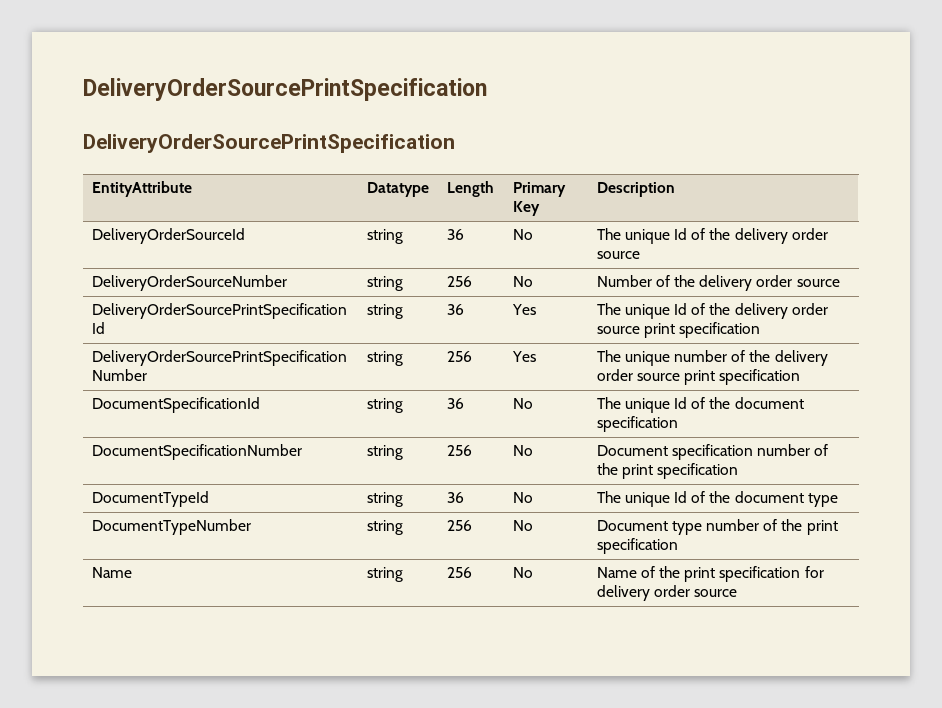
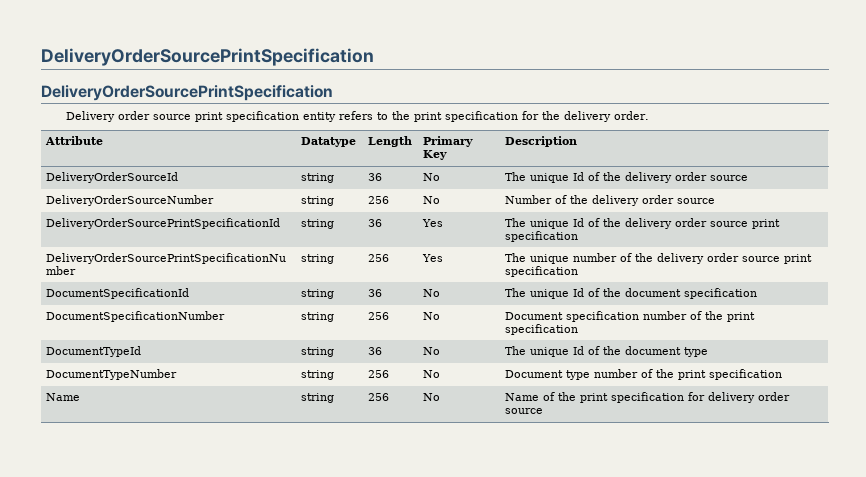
[91,181,192,197] // EntityAttribute -> [66,111,650,122] [45,136,104,145] // Delivery order source print specification entity refers to the print specification for the delivery order. // Attribute

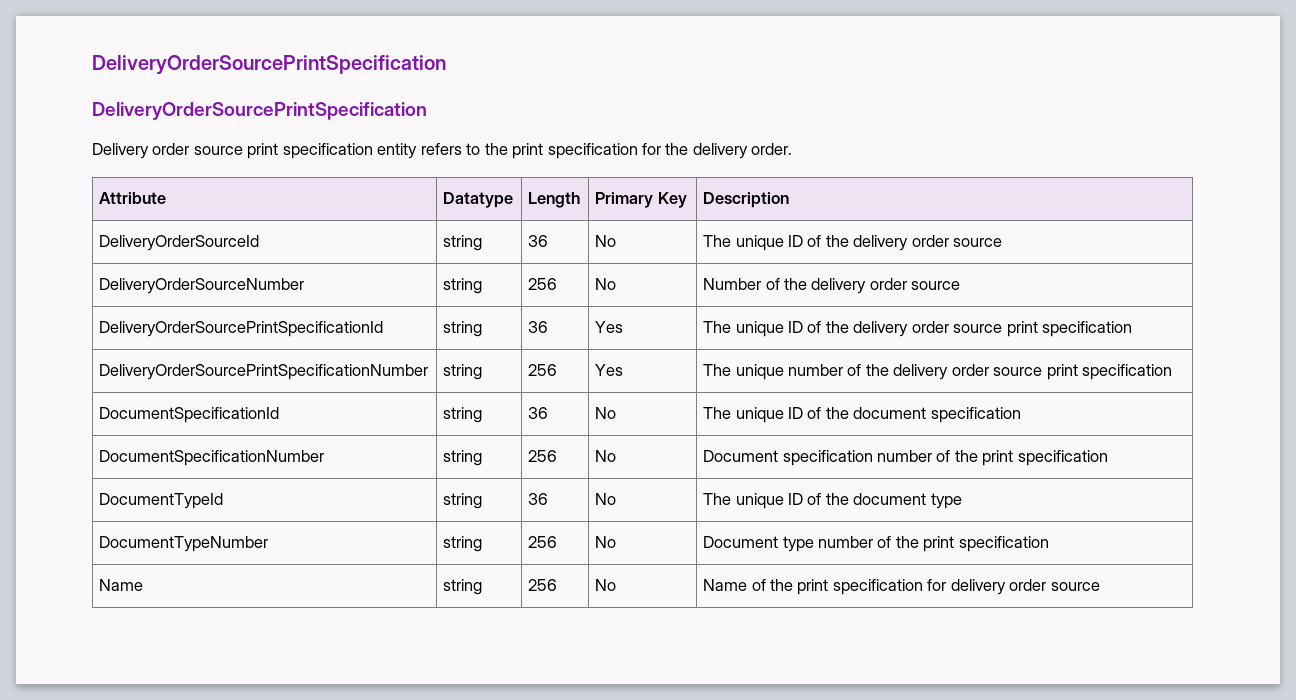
[573,172,585,181] Id -> [787,235,803,247] ID
[573,218,585,227] Id -> [787,321,803,333] ID
[573,288,585,297] Id -> [787,407,803,419] ID
[573,346,585,355] Id -> [787,493,803,505] ID

